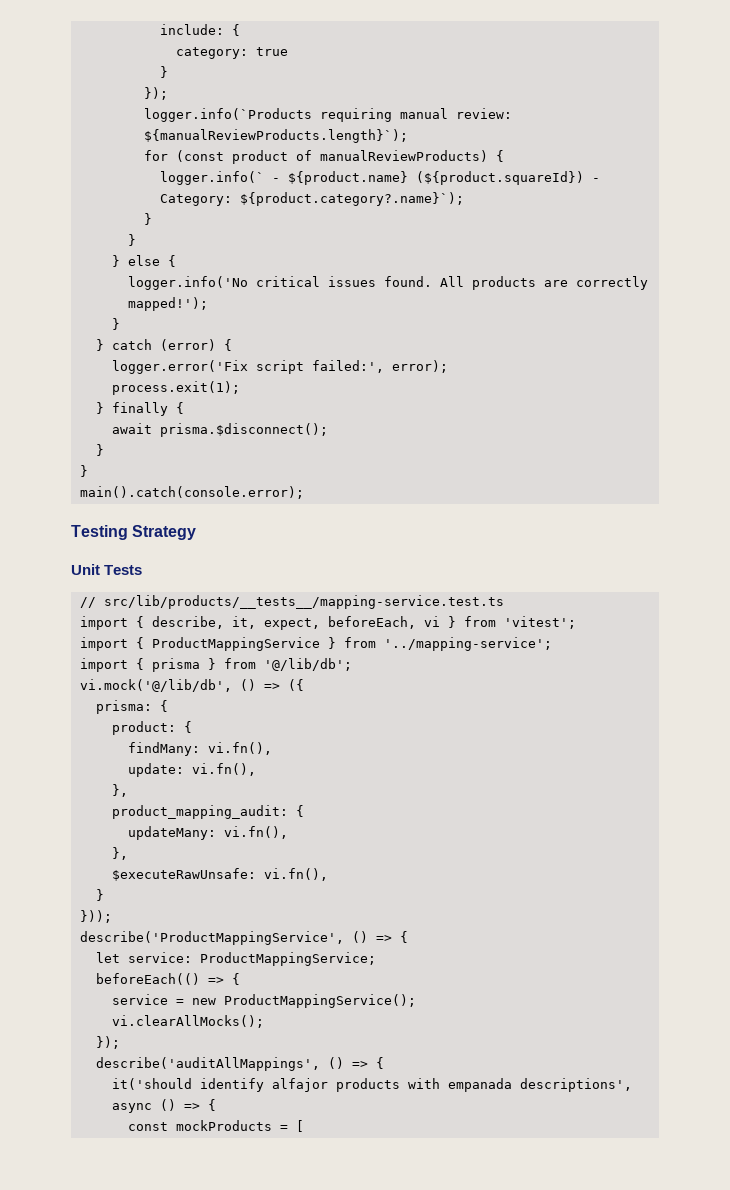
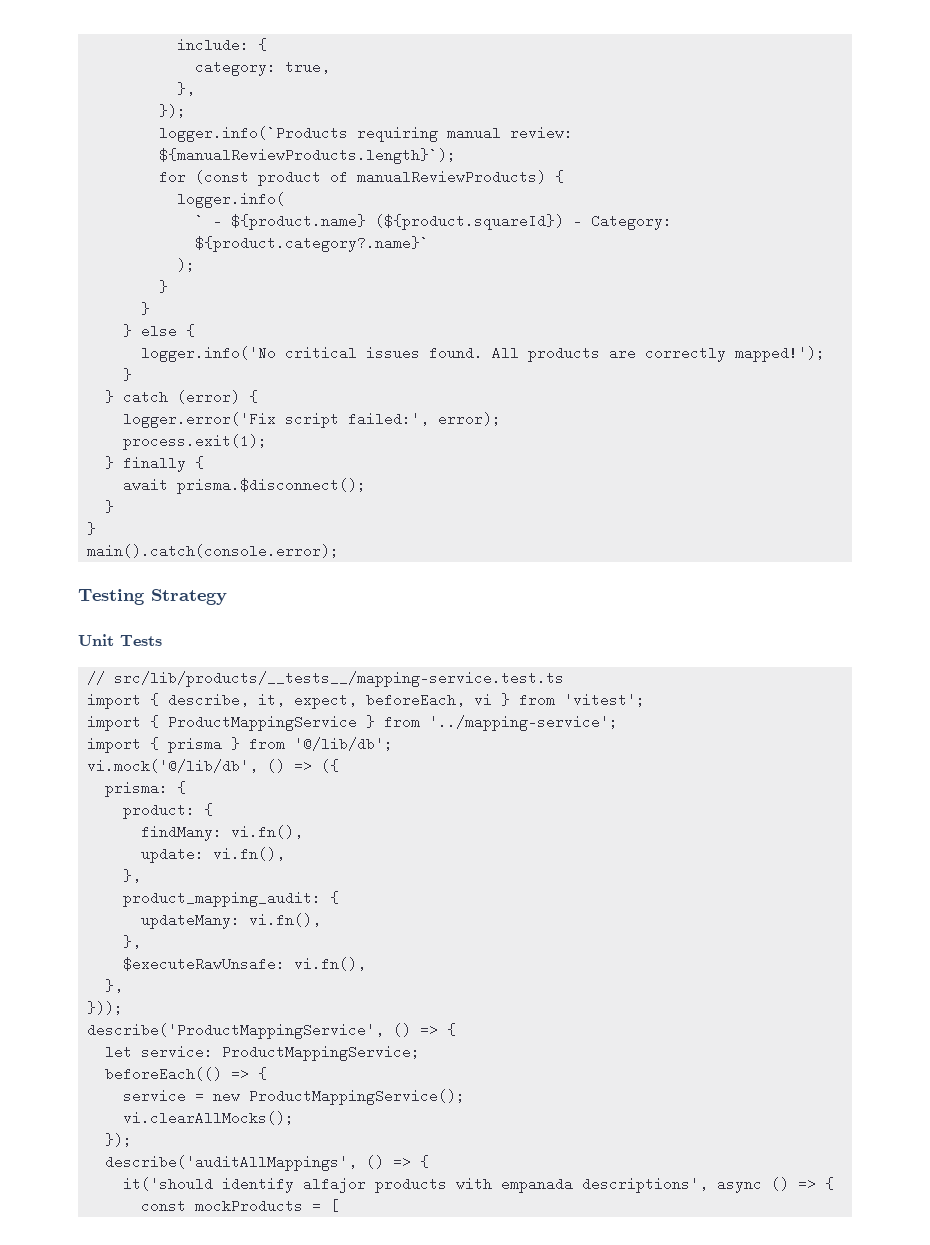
[255,47,288,56] [159,66,168,78] true // } -> [285,60,330,74] [177,82,195,96] true, // },
[159,171,264,185] logger.info(` -> [177,192,285,208] [195,214,204,228] logger.info( // `
[239,192,464,206] ${product.category?.name}`); -> [195,236,429,252] [177,258,195,272] ${product.category?.name}` // );
[95,889,104,901] } -> [105,979,123,993] },

